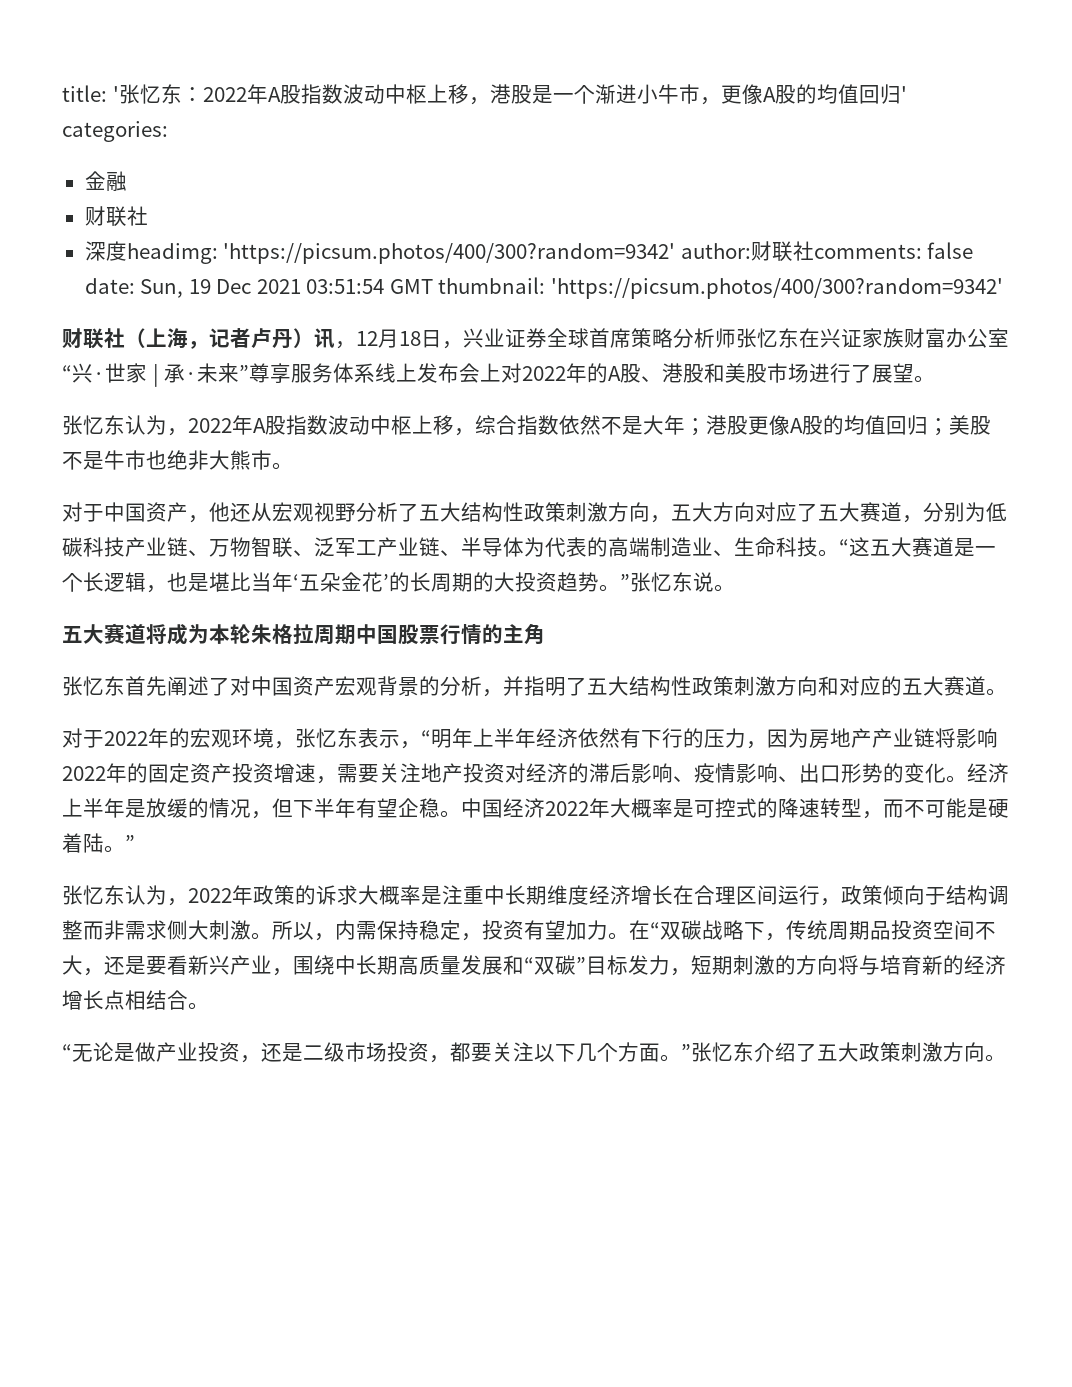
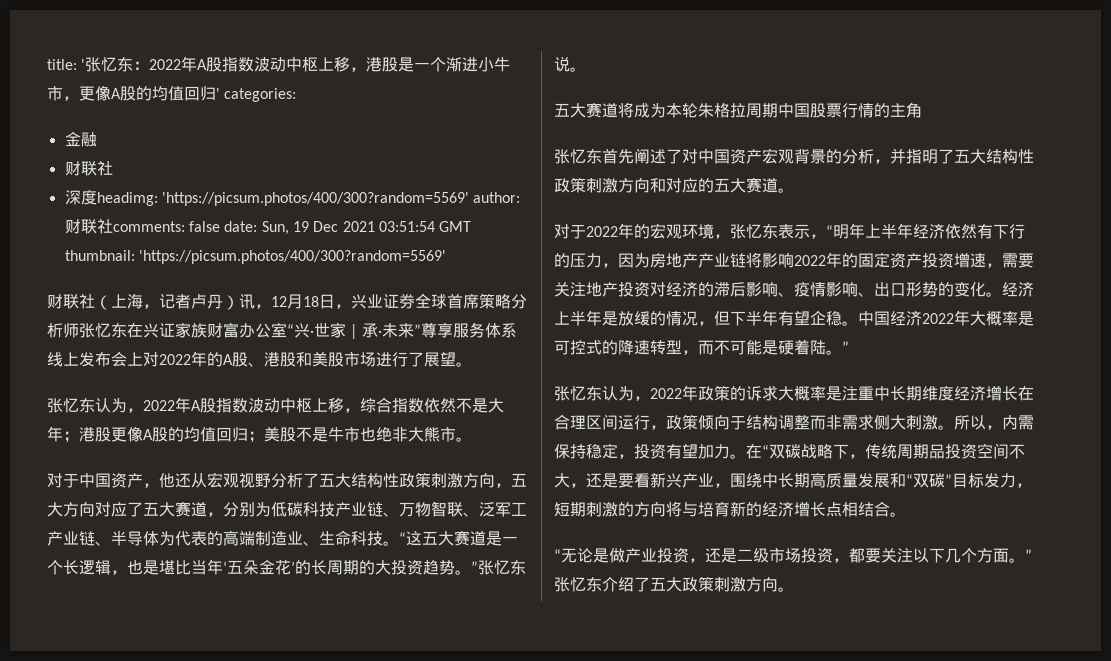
[223,243,676,264] 'https://picsum.photos/400/300?random=9342' -> [161,192,469,206] 'https://picsum.photos/400/300?random=5569'
[550,278,1003,299] 'https://picsum.photos/400/300?random=9342' -> [138,250,446,264] 'https://picsum.photos/400/300?random=5569'

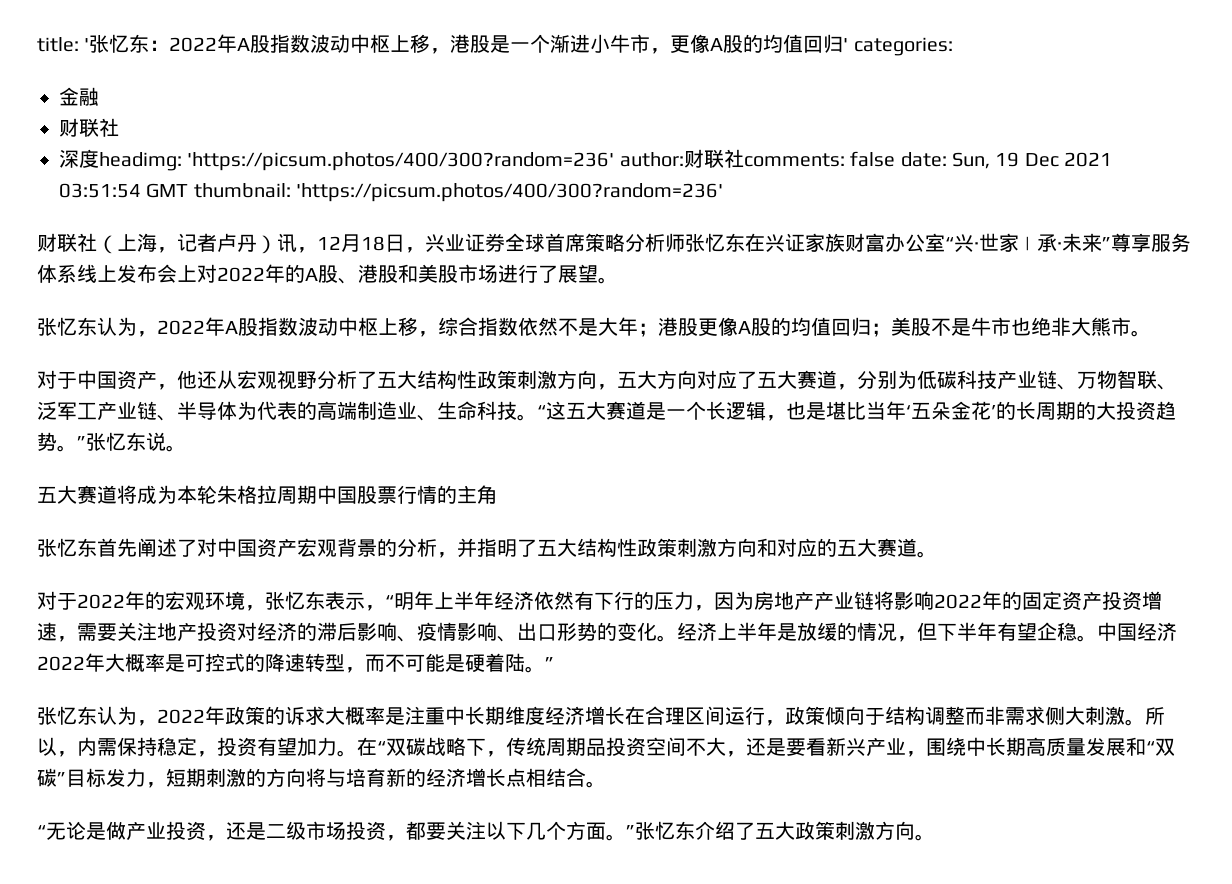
[161,192,469,206] 'https://picsum.photos/400/300?random=5569' -> [187,152,615,171] 'https://picsum.photos/400/300?random=236'
[138,250,446,264] 'https://picsum.photos/400/300?random=5569' -> [296,183,724,202] 'https://picsum.photos/400/300?random=236'

